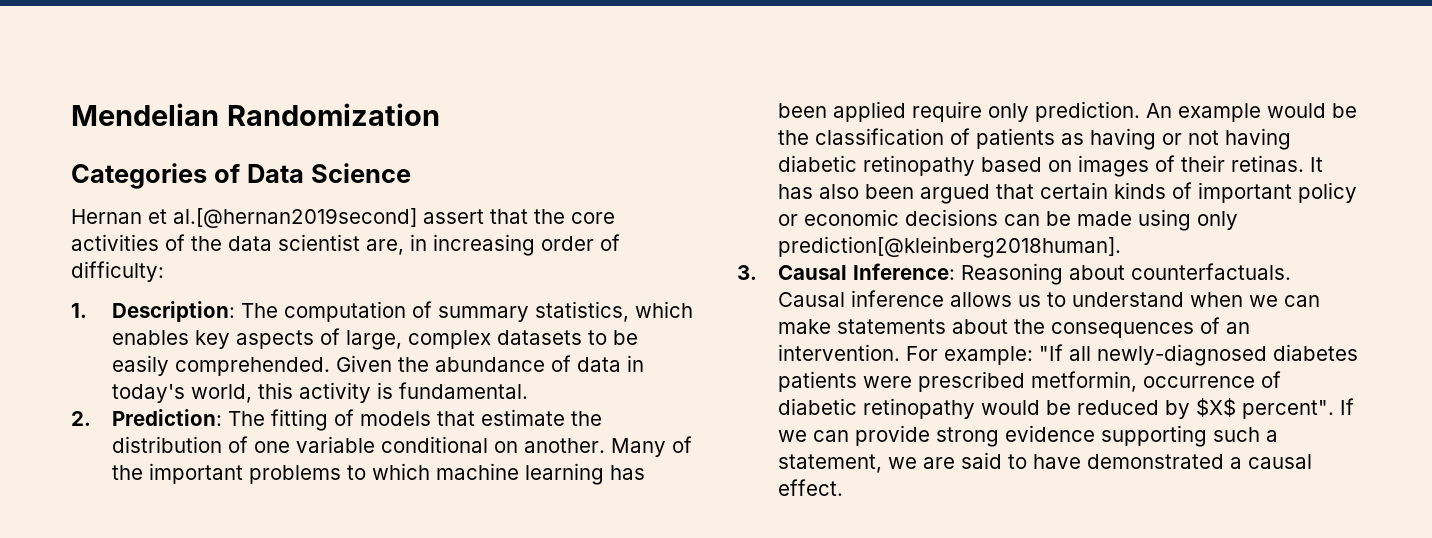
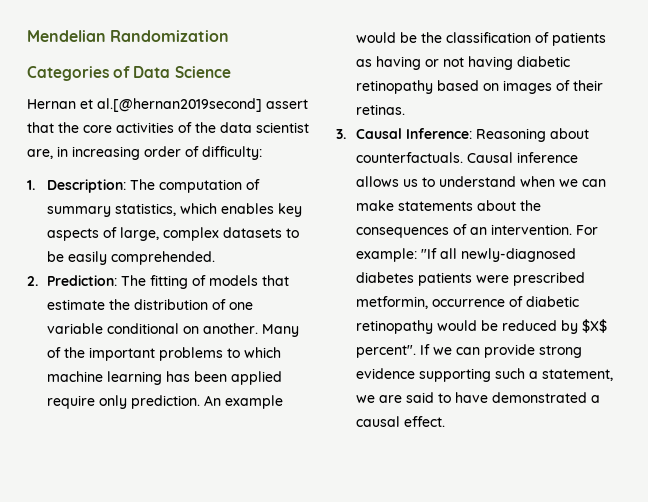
[335,355,644,372] [111,382,528,403] Given the abundance of data in today's world, this activity is fundamental. -> (215, 258) none
[1309,157,1323,172] [777,182,1357,204] [777,209,1238,231] [777,236,1121,258] It has also been argued that certain kinds of important policy or economic decisions can be made using only prediction[@kleinberg2018human]. -> (405, 109) none

